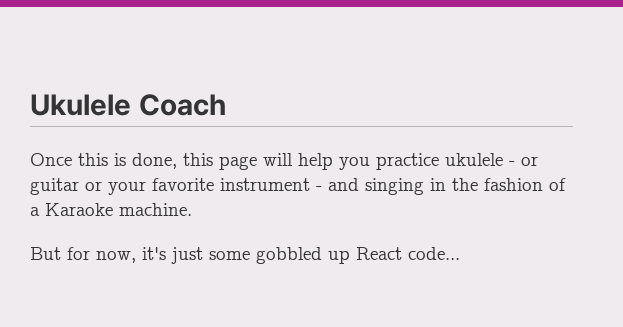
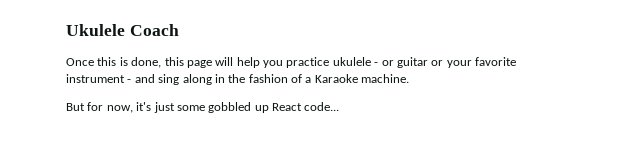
[365,178,424,195] singing -> [158,74,212,85] sing along

